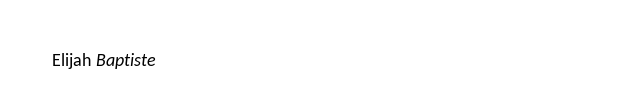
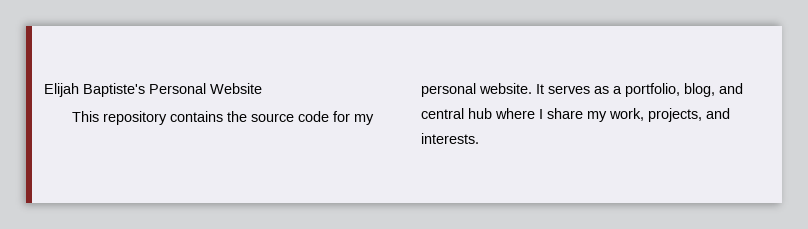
[95,53,156,69] Baptiste -> [83,83,262,97] [71,111,374,125] [421,83,743,97] [421,108,730,122] [421,133,479,144] Baptiste's Personal Website // This repository contains the source code for my personal website. It serves as a portfolio, blog, and central hub where I share my work, projects, and interests.

